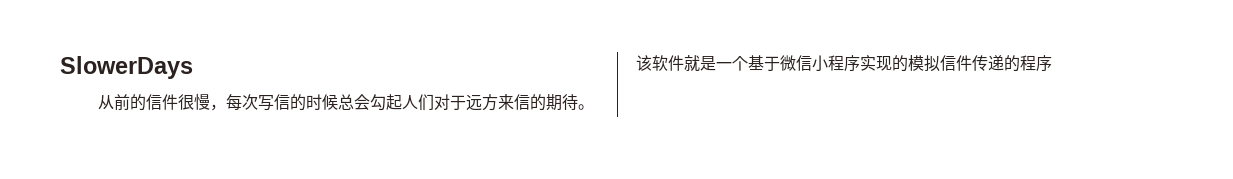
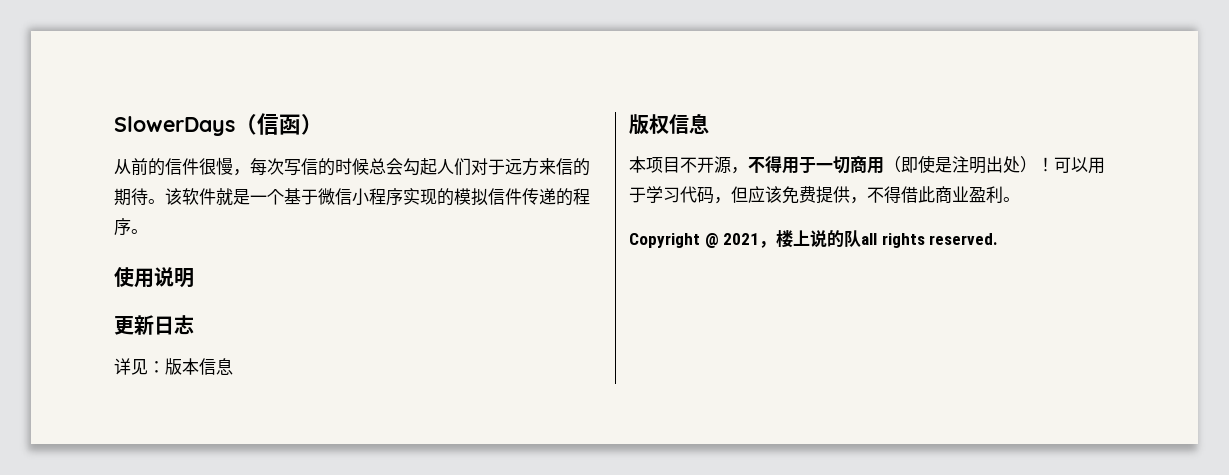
(193, 67) none -> [235,113,323,135] （信函）
(1052, 63) none -> [131,229,148,234] [114,267,194,288] [114,315,194,335] [114,358,233,375] [629,113,709,135] [629,155,1105,174] [629,186,1020,204] [629,230,999,248] 。 // 使用说明 // 更新日志 // 详见：版本信息 // 版权信息 // 本项目不开源，不得用于一切商用（即使是注明出处）！可以用于学习代码，但应该免费提供，不得借此商业盈利。 // Copyright @ 2021，楼上说的队all rights reserved.

